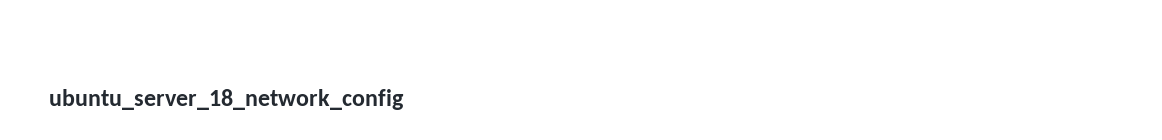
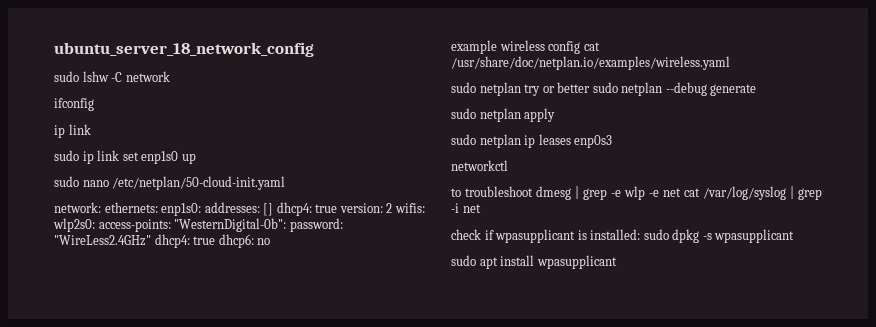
(404, 99) none -> [54,71,170,82] [54,98,94,111] [54,124,91,138] [54,150,196,164] [54,176,286,190] [54,202,425,216] [53,218,343,232] [54,234,271,248] [451,40,600,54] [451,56,730,70] [451,82,757,96] [451,108,556,122] [451,134,613,148] [451,160,508,171] [451,186,822,200] [451,203,481,213] [451,229,795,243] [451,255,617,269] // sudo lshw -C network // ifconfig // ip link // sudo ip link set enp1s0 up // sudo nano /etc/netplan/50-cloud-init.yaml // network: ethernets: enp1s0: addresses: [] dhcp4: true version: 2 wifis: wlp2s0: access-points: "WesternDigital-0b": password: "WireLess2.4GHz" dhcp4: true dhcp6: no // example wireless config cat /usr/share/doc/netplan.io/examples/wireless.yaml // sudo netplan try or better sudo netplan --debug generate // sudo netplan apply // sudo netplan ip leases enp0s3 // networkctl // to troubleshoot dmesg | grep -e wlp -e net cat /var/log/syslog | grep -i net // check if wpasupplicant is installed: sudo dpkg -s wpasupplicant // sudo apt install wpasupplicant

